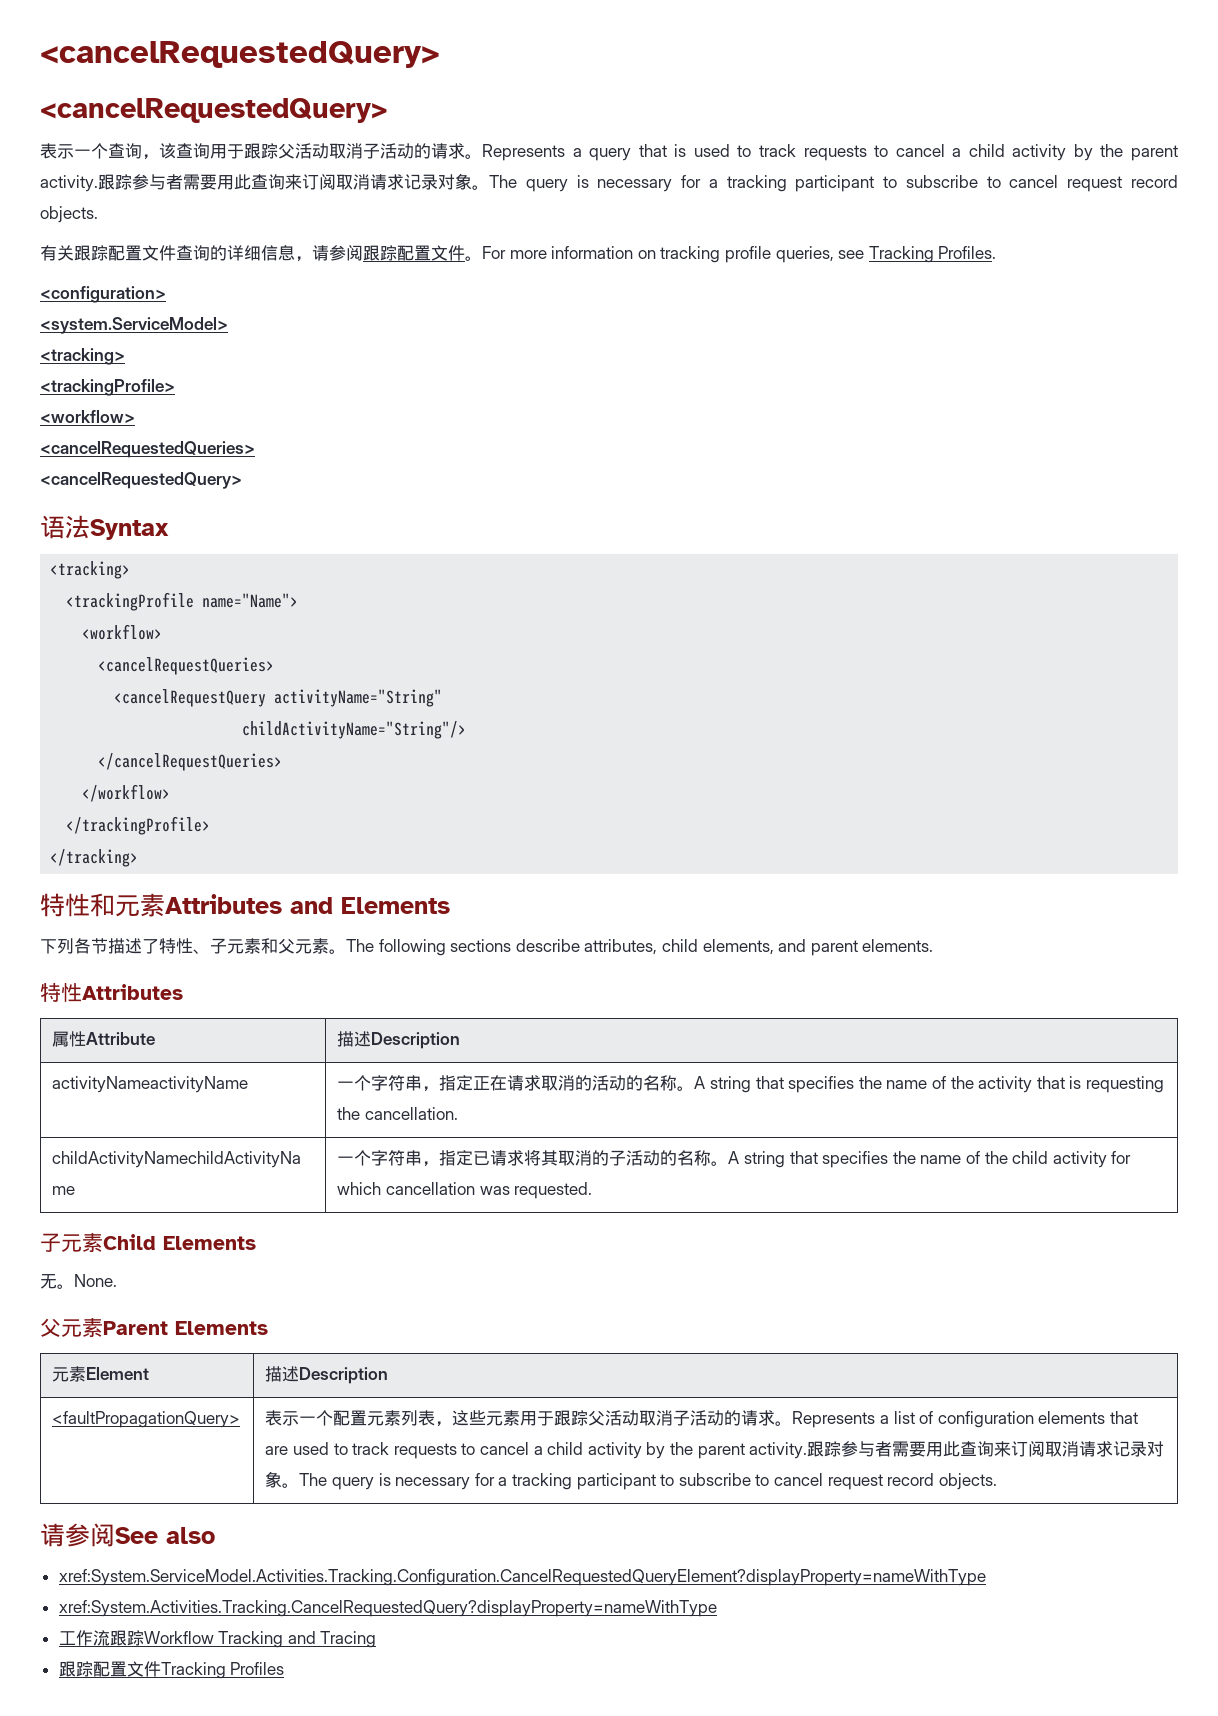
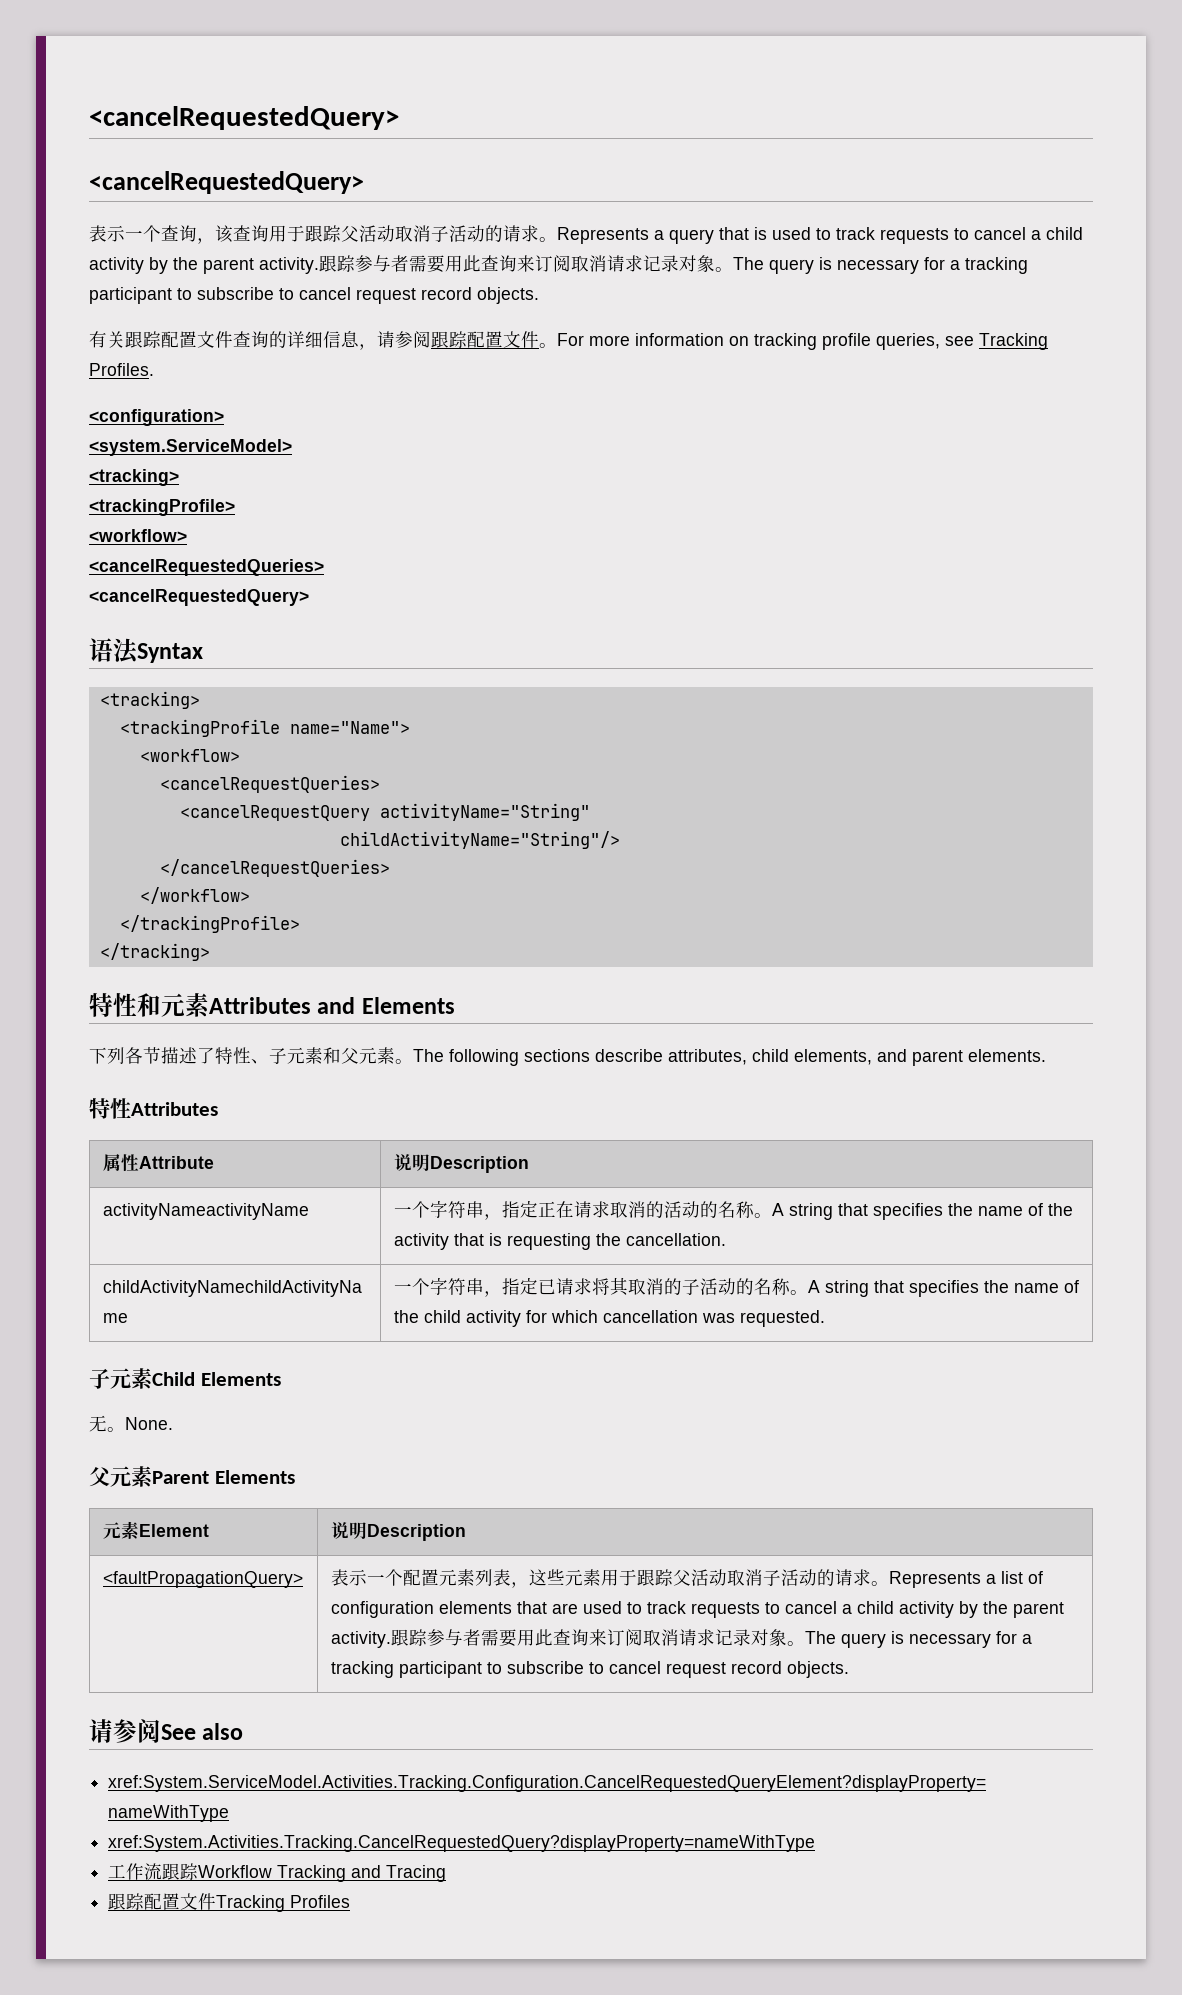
[337,1031,372,1047] 描述 -> [393,1154,430,1171] 说明
[265,1366,300,1382] 描述 -> [330,1522,367,1539] 说明

